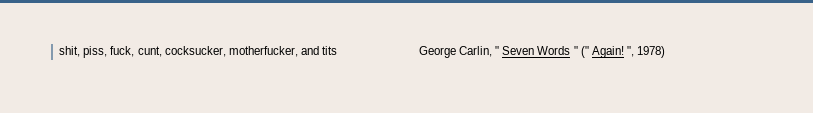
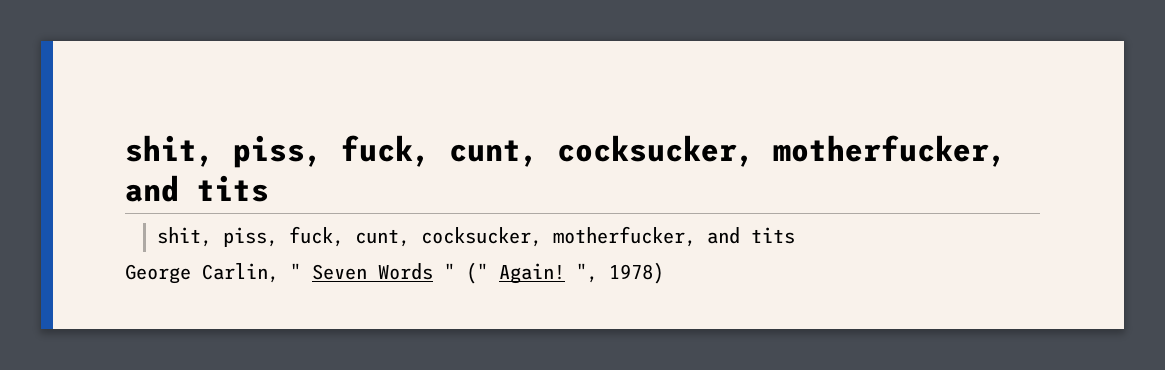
[59,46,337,58] shit, piss, fuck, cunt, cocksucker, motherfucker, and tits -> [125,135,1007,168] [125,175,269,202] [156,226,795,247] shit, piss, fuck, cunt, cocksucker, motherfucker, and tits // shit, piss, fuck, cunt, cocksucker, motherfucker, and tits

